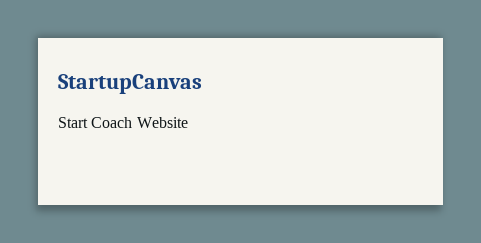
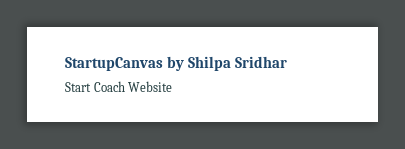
(202, 84) none -> [167,56,288,71] by Shilpa Sridhar

